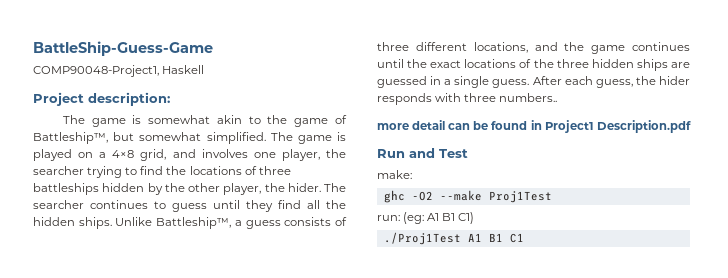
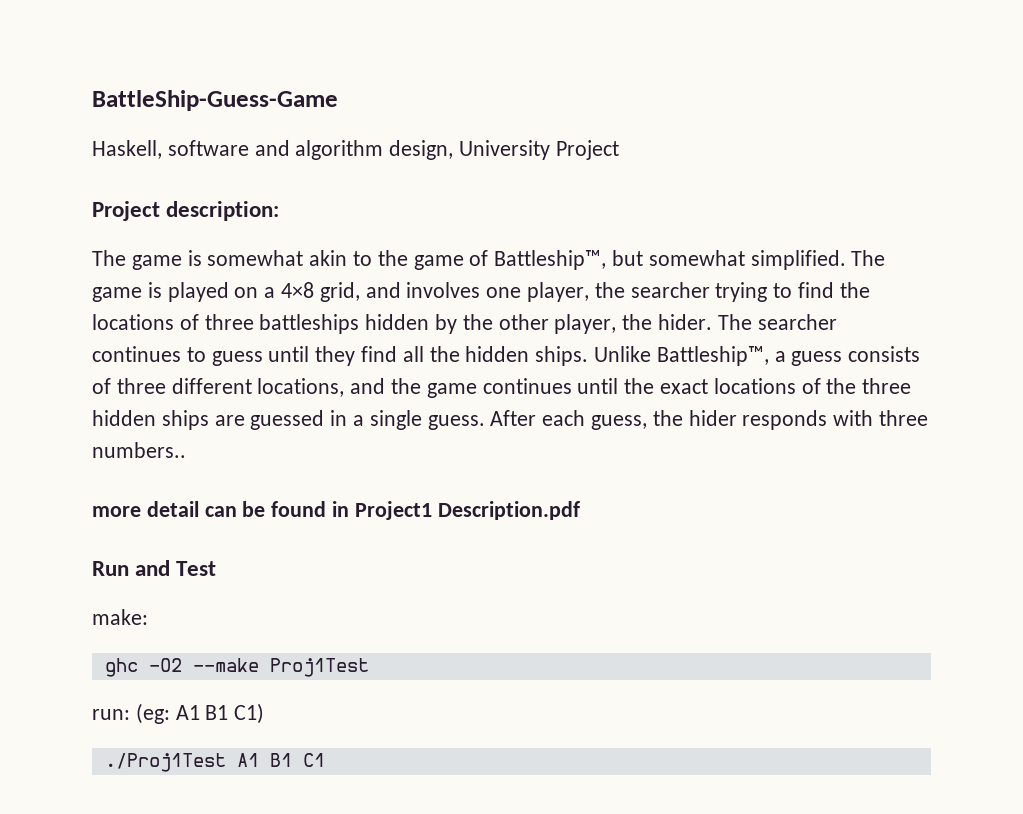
[33,65,205,77] COMP90048-Project1, Haskell -> [92,140,619,160] Haskell, software and algorithm design, University Project

